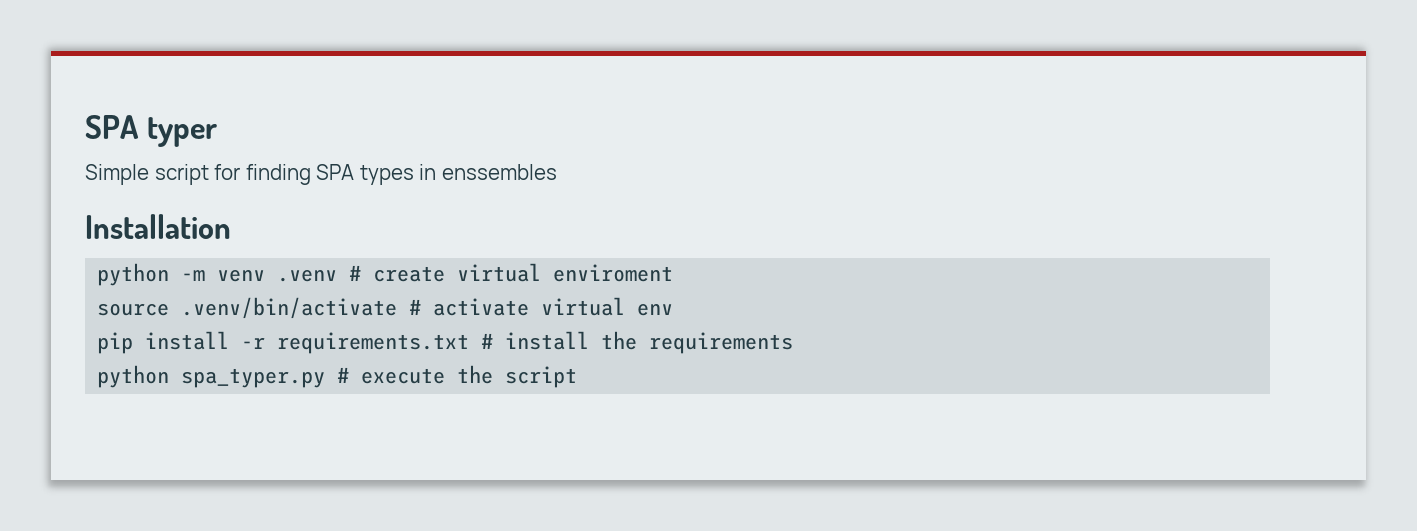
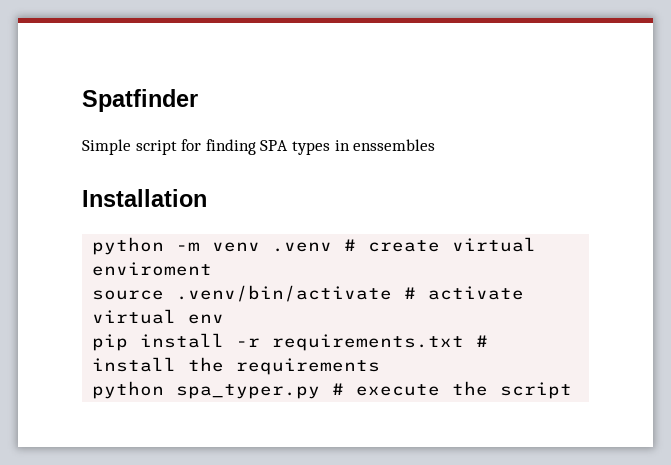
[85,115,217,147] SPA typer -> [82,89,198,112] Spatfinder

